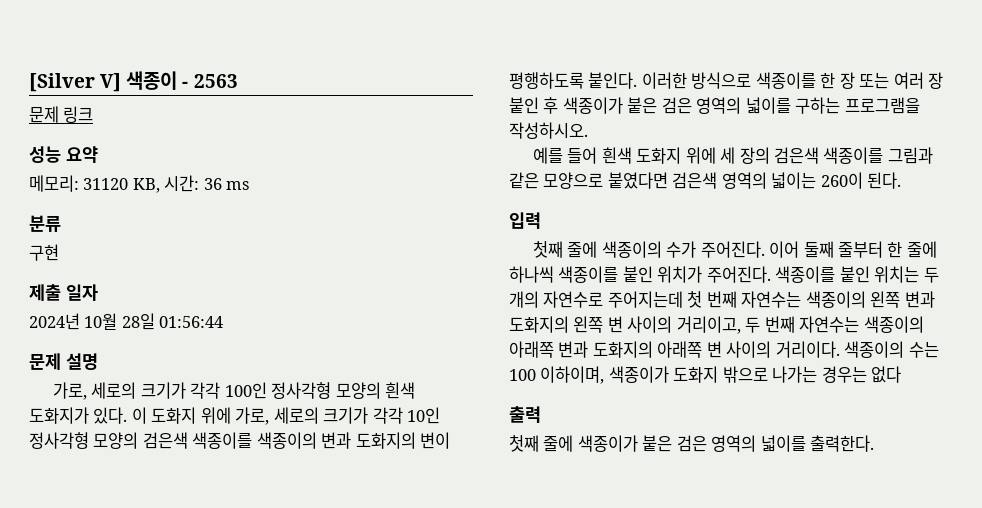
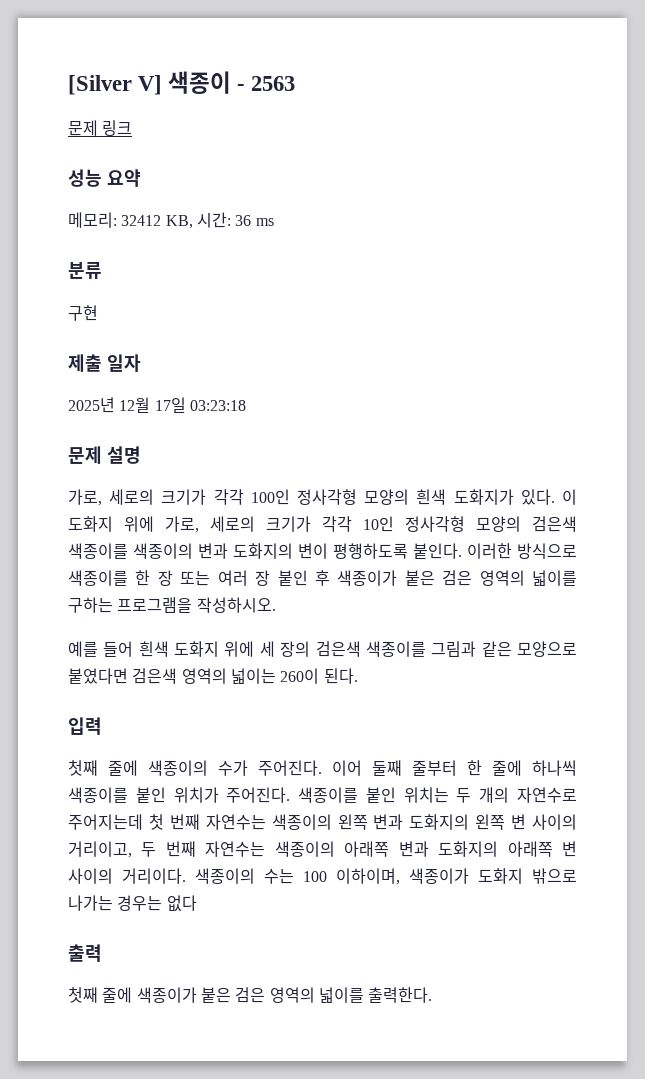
[83,178,129,190] 31120 -> [121,215,162,226] 32412
[29,313,224,330] 2024년 10월 28일 01:56:44 -> [68,397,246,413] 2025년 12월 17일 03:23:18

